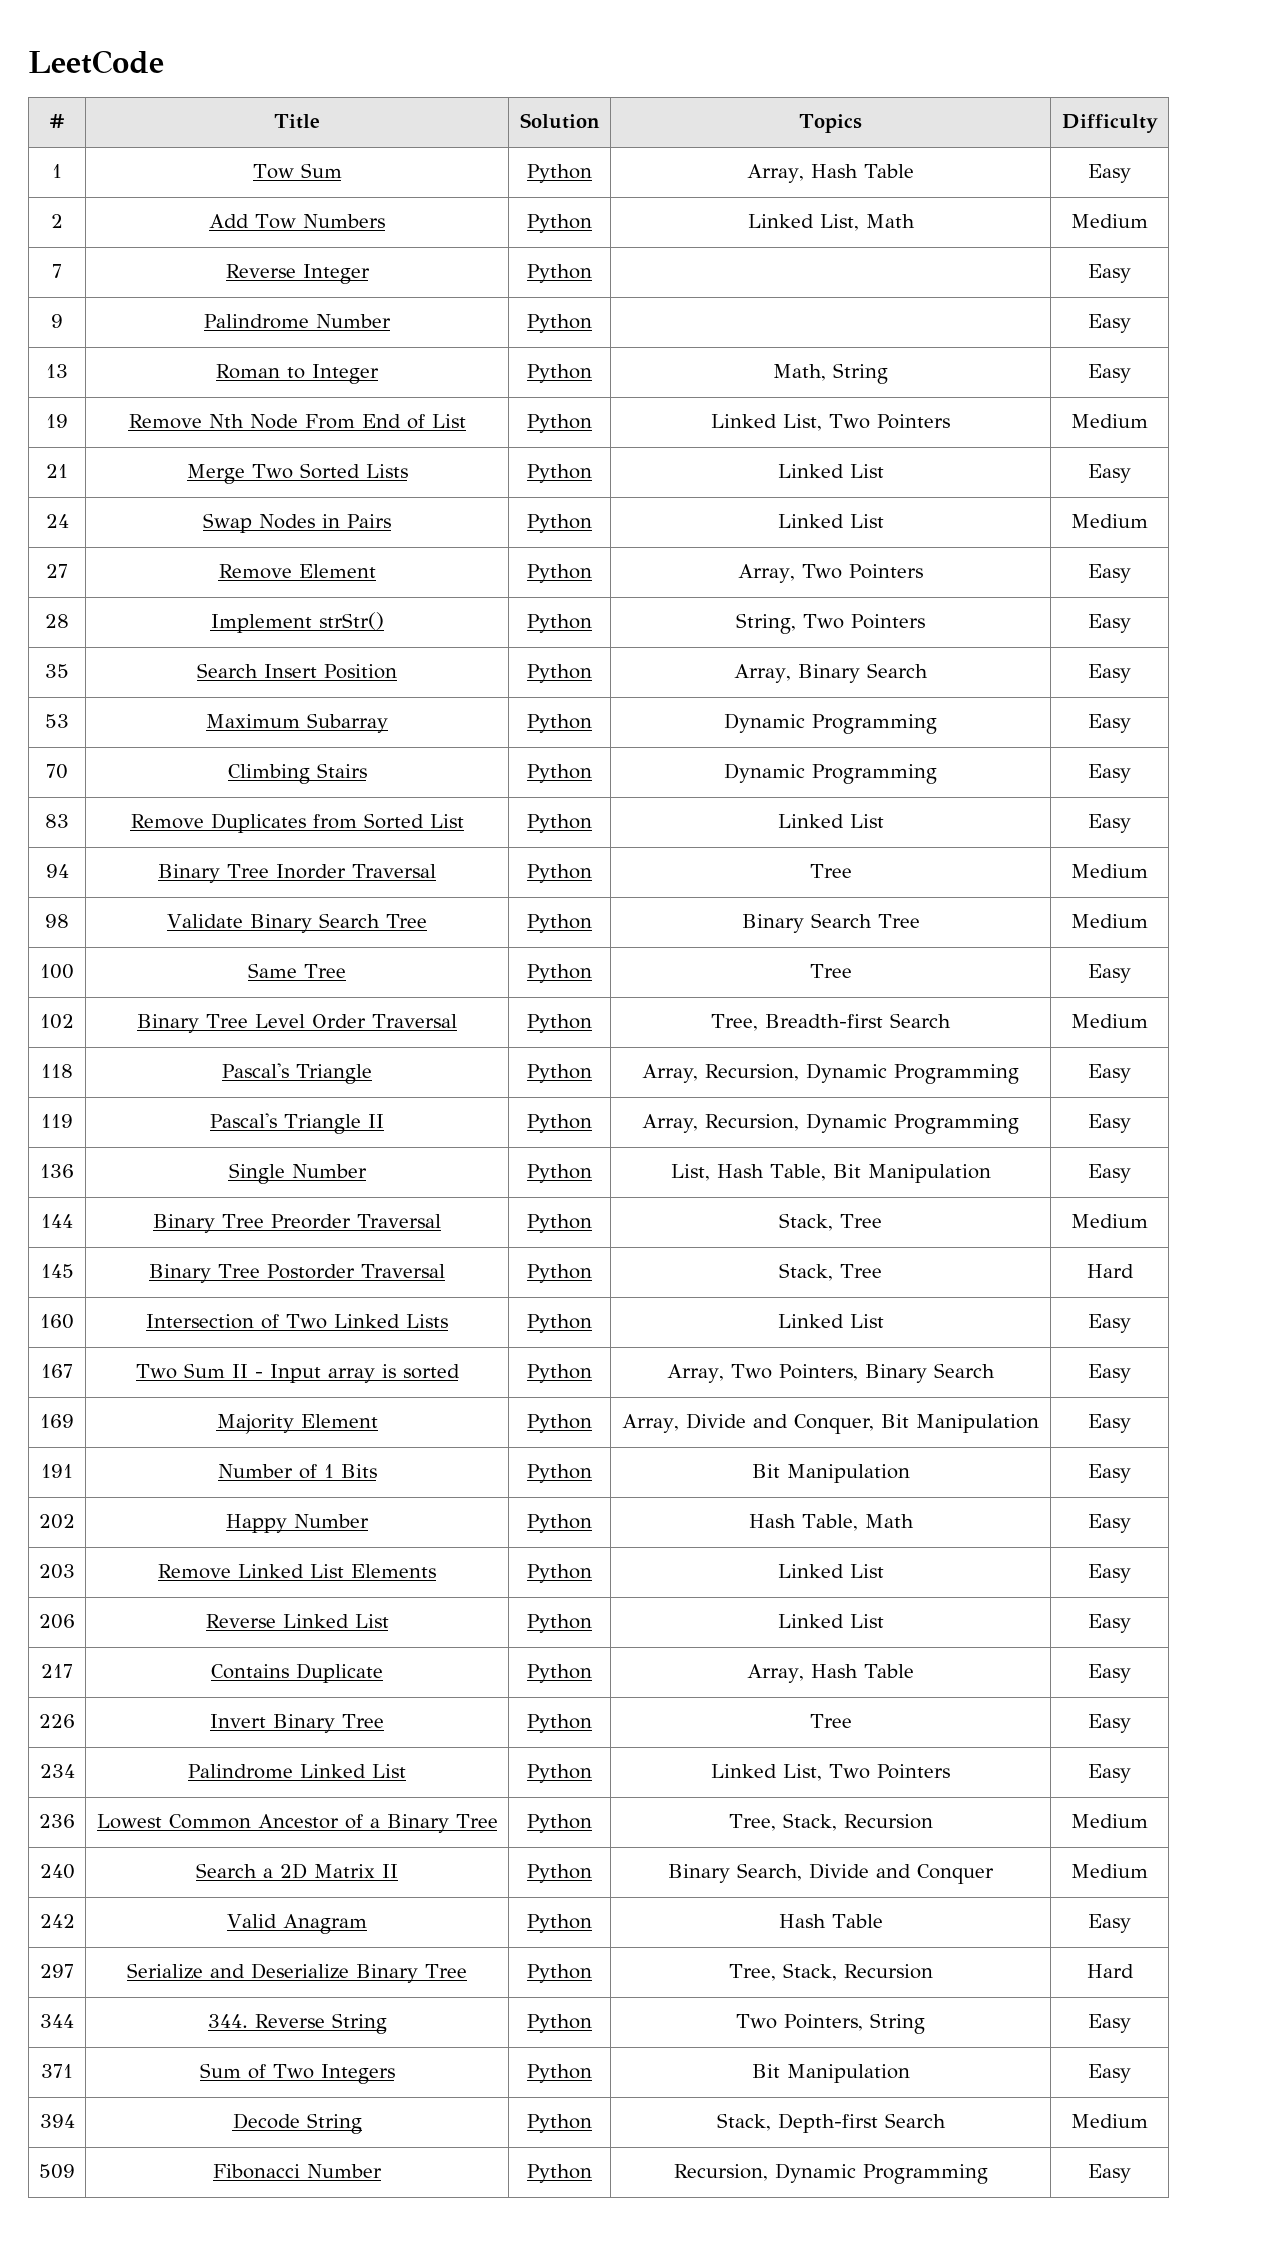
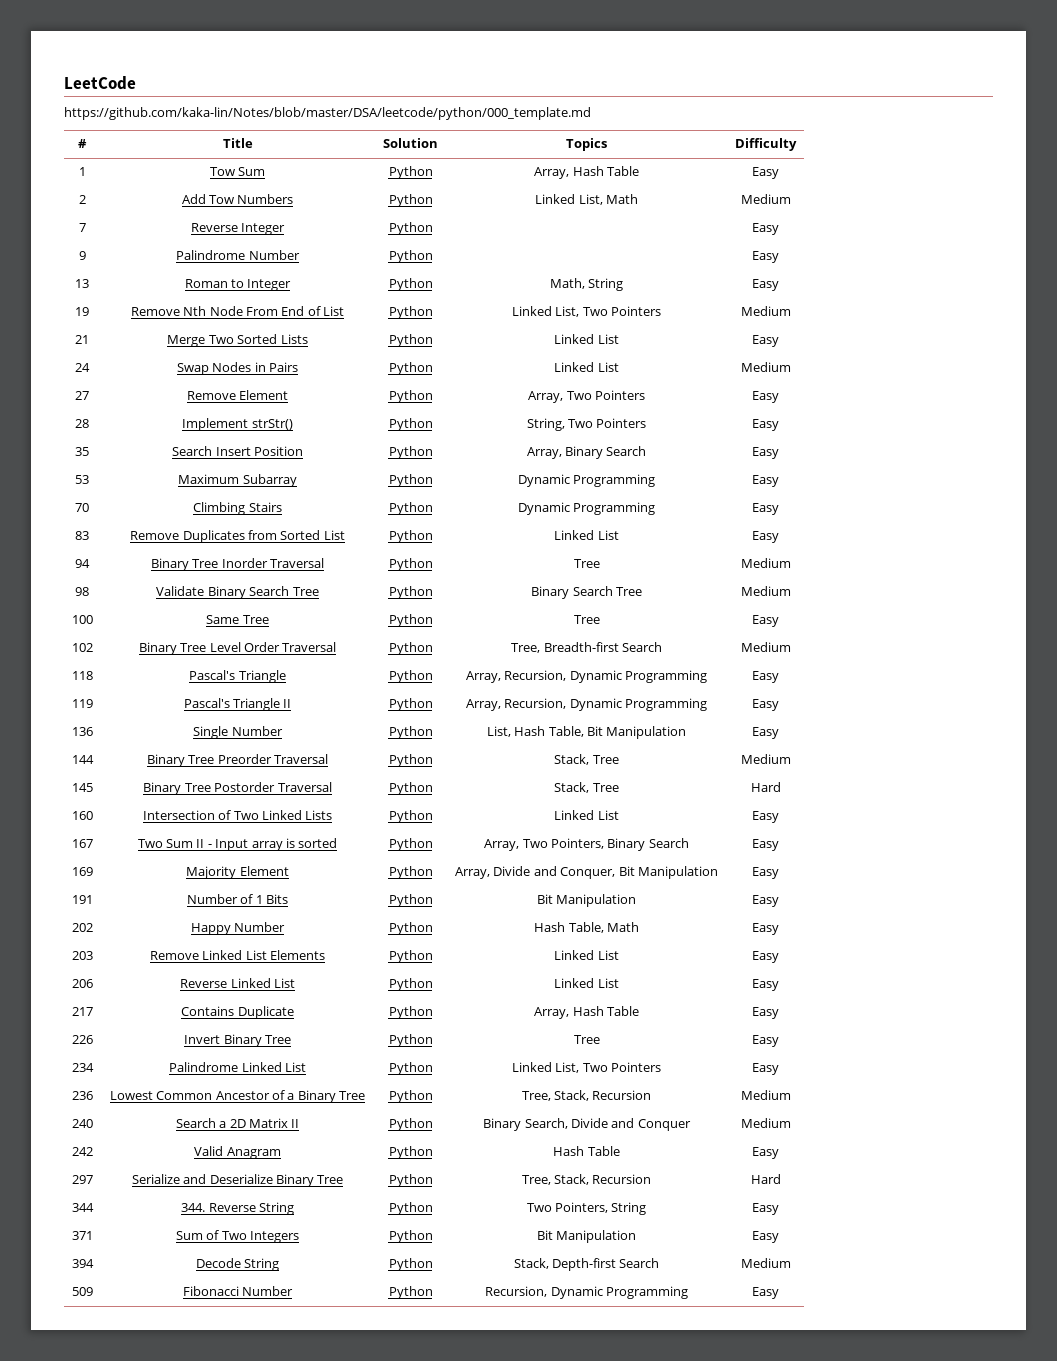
(164, 62) none -> [64,107,591,120] // https://github.com/kaka-lin/Notes/blob/master/DSA/leetcode/python/000_template.md

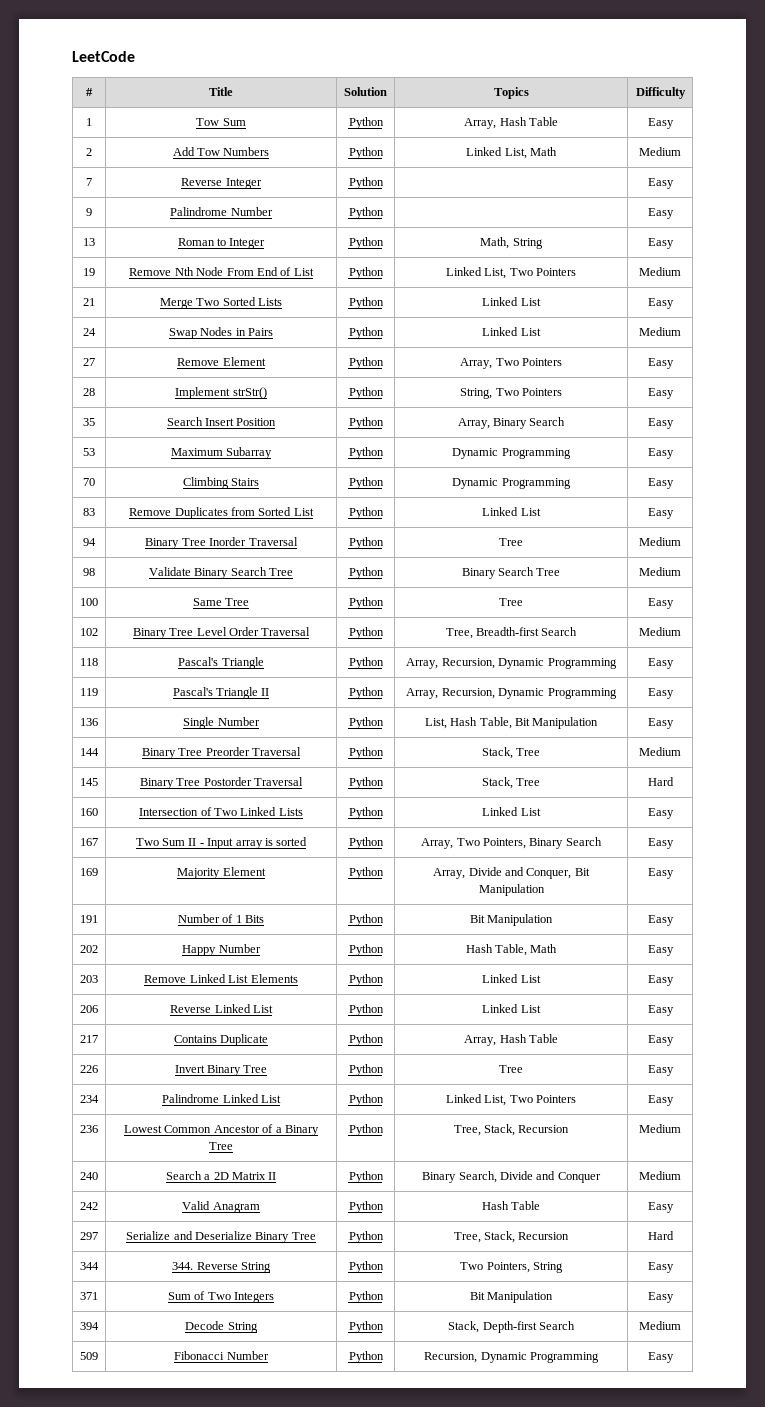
[64,107,591,120] // https://github.com/kaka-lin/Notes/blob/master/DSA/leetcode/python/000_template.md -> (135, 56) none

